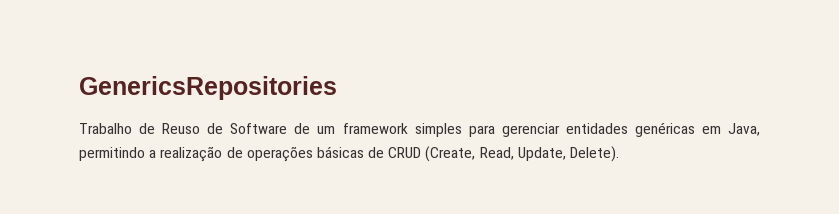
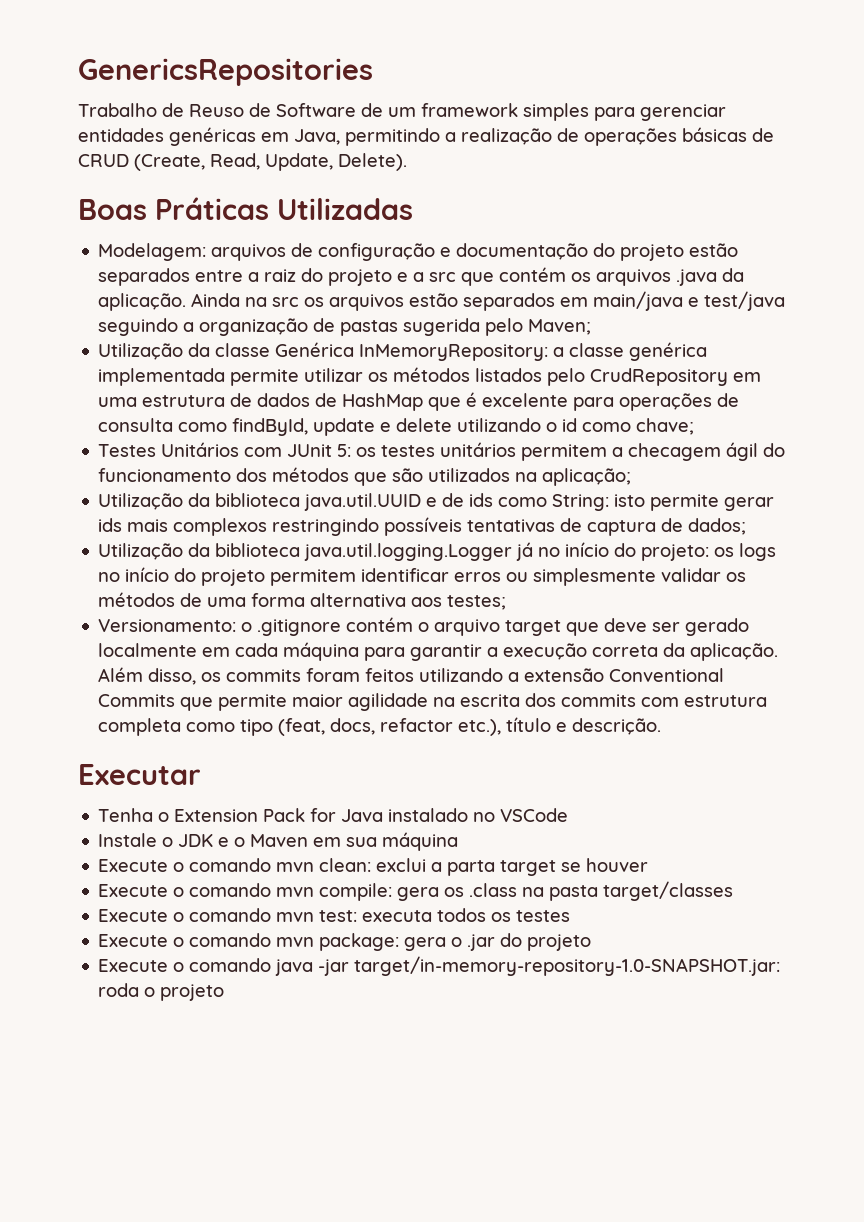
(620, 154) none -> [78,197,413,220] [98,243,739,261] [98,267,745,286] [98,291,786,311] [98,318,592,336] [98,342,708,361] [98,367,762,386] [98,392,740,411] [98,418,695,436] [98,442,786,461] [98,467,632,486] [98,493,775,511] [98,517,747,536] [98,542,777,561] [98,567,747,586] [98,592,507,610] [98,617,750,636] [98,642,779,661] [98,667,725,685] [98,693,768,711] [98,717,662,736] [78,764,201,785] [98,808,569,822] [98,832,459,851] [98,858,649,876] [98,881,734,901] [98,908,571,922] [98,933,592,951] [98,956,781,976] [98,983,225,1001] // Boas Práticas Utilizadas // Modelagem: arquivos de configuração e documentação do projeto estão separados entre a raiz do projeto e a src que contém os arquivos .java da aplicação. Ainda na src os arquivos estão separados em main/java e test/java seguindo a organização de pastas sugerida pelo Maven; // Utilização da classe Genérica InMemoryRepository: a classe genérica implementada permite utilizar os métodos listados pelo CrudRepository em uma estrutura de dados de HashMap que é excelente para operações de consulta como findById, update e delete utilizando o id como chave; // Testes Unitários com JUnit 5: os testes unitários permitem a checagem ágil do funcionamento dos métodos que são utilizados na aplicação; // Utilização da biblioteca java.util.UUID e de ids como String: isto permite gerar ids mais complexos restringindo possíveis tentativas de captura de dados; // Utilização da biblioteca java.util.logging.Logger já no início do projeto: os logs no início do projeto permitem identificar erros ou simplesmente validar os métodos de uma forma alternativa aos testes; // Versionamento: o .gitignore contém o arquivo target que deve ser gerado localmente em cada máquina para garantir a execução correta da aplicação. Além disso, os commits foram feitos utilizando a extensão Conventional Commits que permite maior agilidade na escrita dos commits com estrutura completa como tipo (feat, docs, refactor etc.), título e descrição. // Executar // Tenha o Extension Pack for Java instalado no VSCode // Instale o JDK e o Maven em sua máquina // Execute o comando mvn clean: exclui a parta target se houver // Execute o comando mvn compile: gera os .class na pasta target/classes // Execute o comando mvn test: executa todos os testes // Execute o comando mvn package: gera o .jar do projeto // Execute o comando java -jar target/in-memory-repository-1.0-SNAPSHOT.jar: roda o projeto

